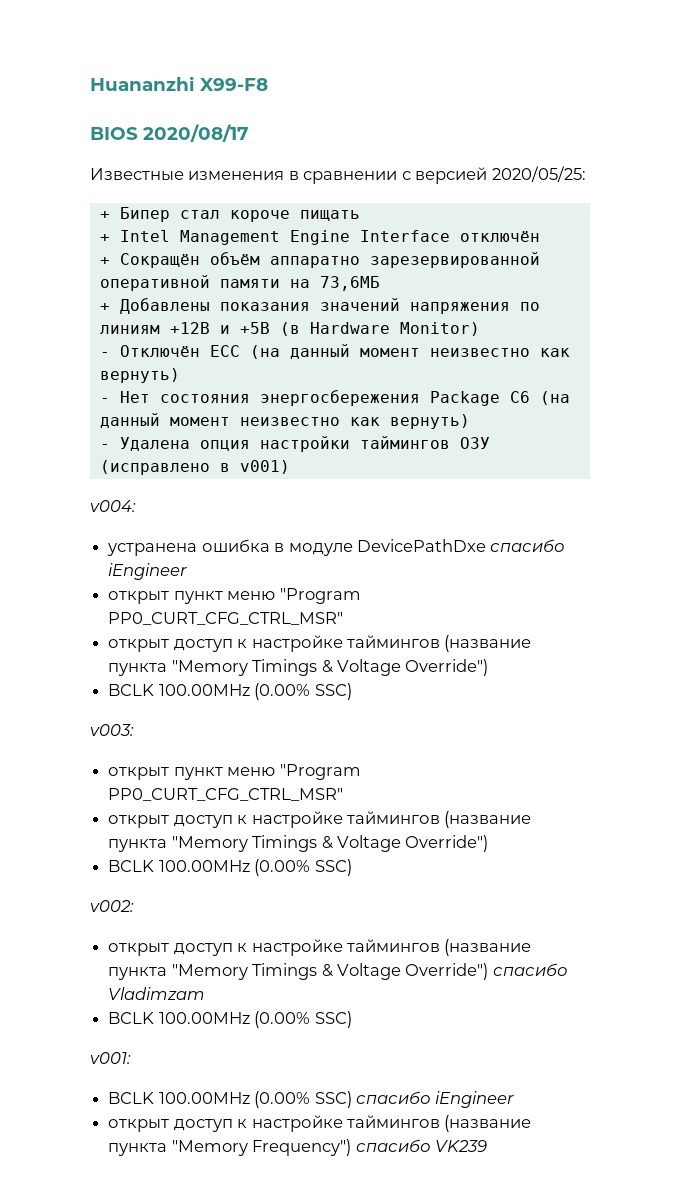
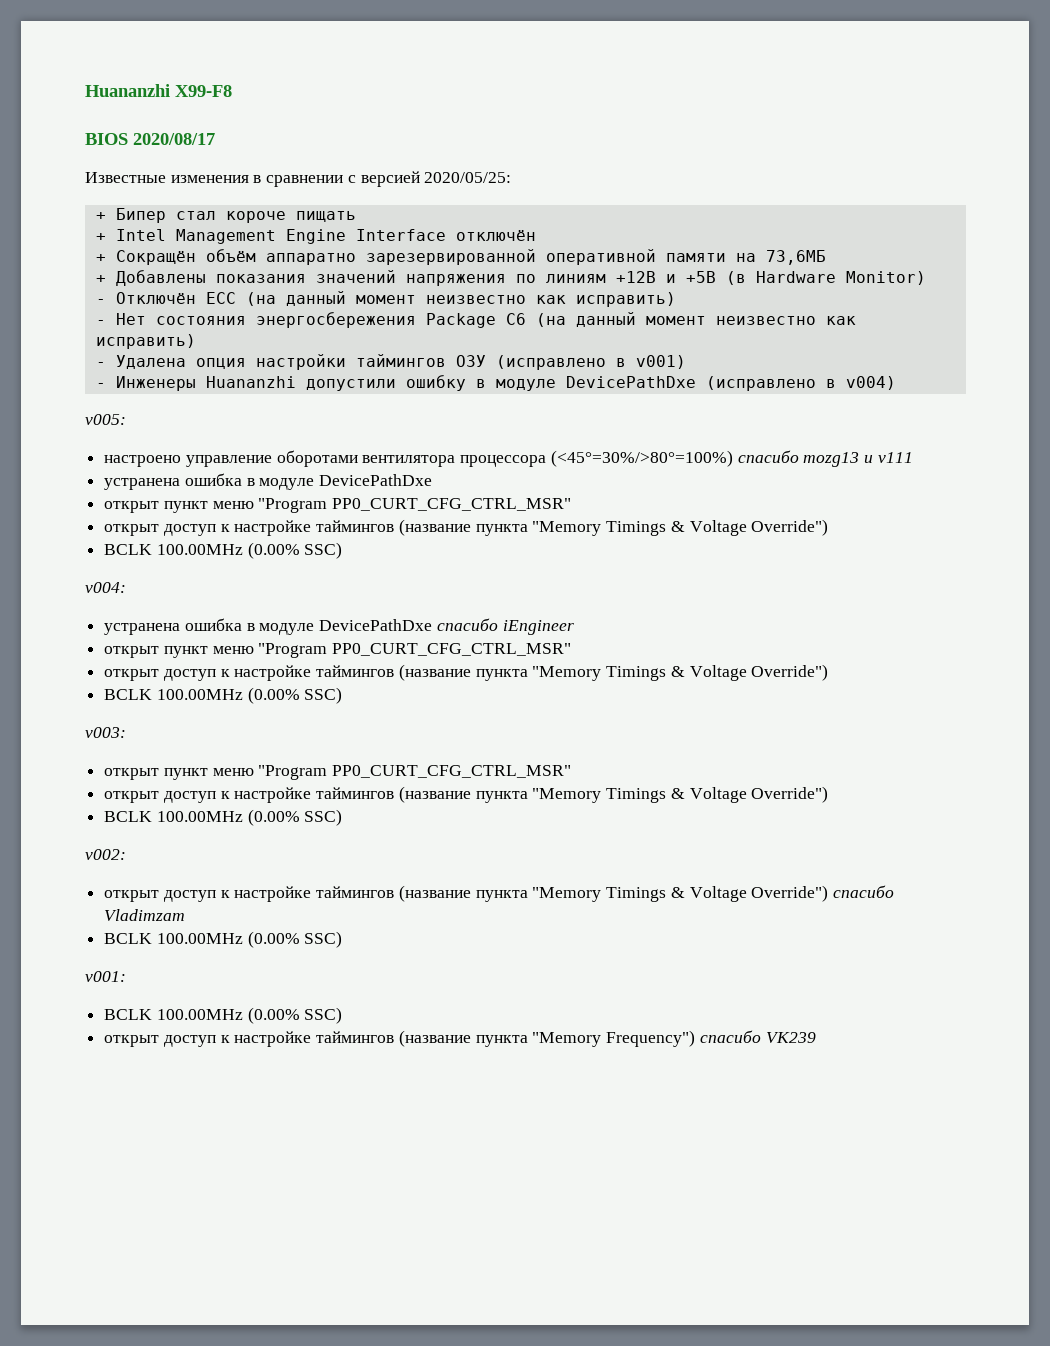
[99,368,180,383] вернуть) -> [575,292,676,307] исправить)
[389,414,470,429] вернуть) -> [95,334,196,349] исправить)
(290, 467) none -> [95,375,896,391] [85,414,126,425] [104,450,913,467] [104,473,433,490] [104,498,572,513] [104,519,829,536] [104,542,343,559] // - Инженеры Huananzhi допустили ошибку в модуле DevicePathDxe (исправлено в v004) // v005: // настроено управление оборотами вентилятора процессора (<45°=30%/>80°=100%) спасибо mozg13 и v111 // устранена ошибка в модуле DevicePathDxe // открыт пункт меню "Program PP0_CURT_CFG_CTRL_MSR" // открыт доступ к настройке таймингов (название пункта "Memory Timings & Voltage Override") // BCLK 100.00MHz (0.00% SSC)
[355,1091,515,1108] спасибо iEngineer -> (343, 1015) none

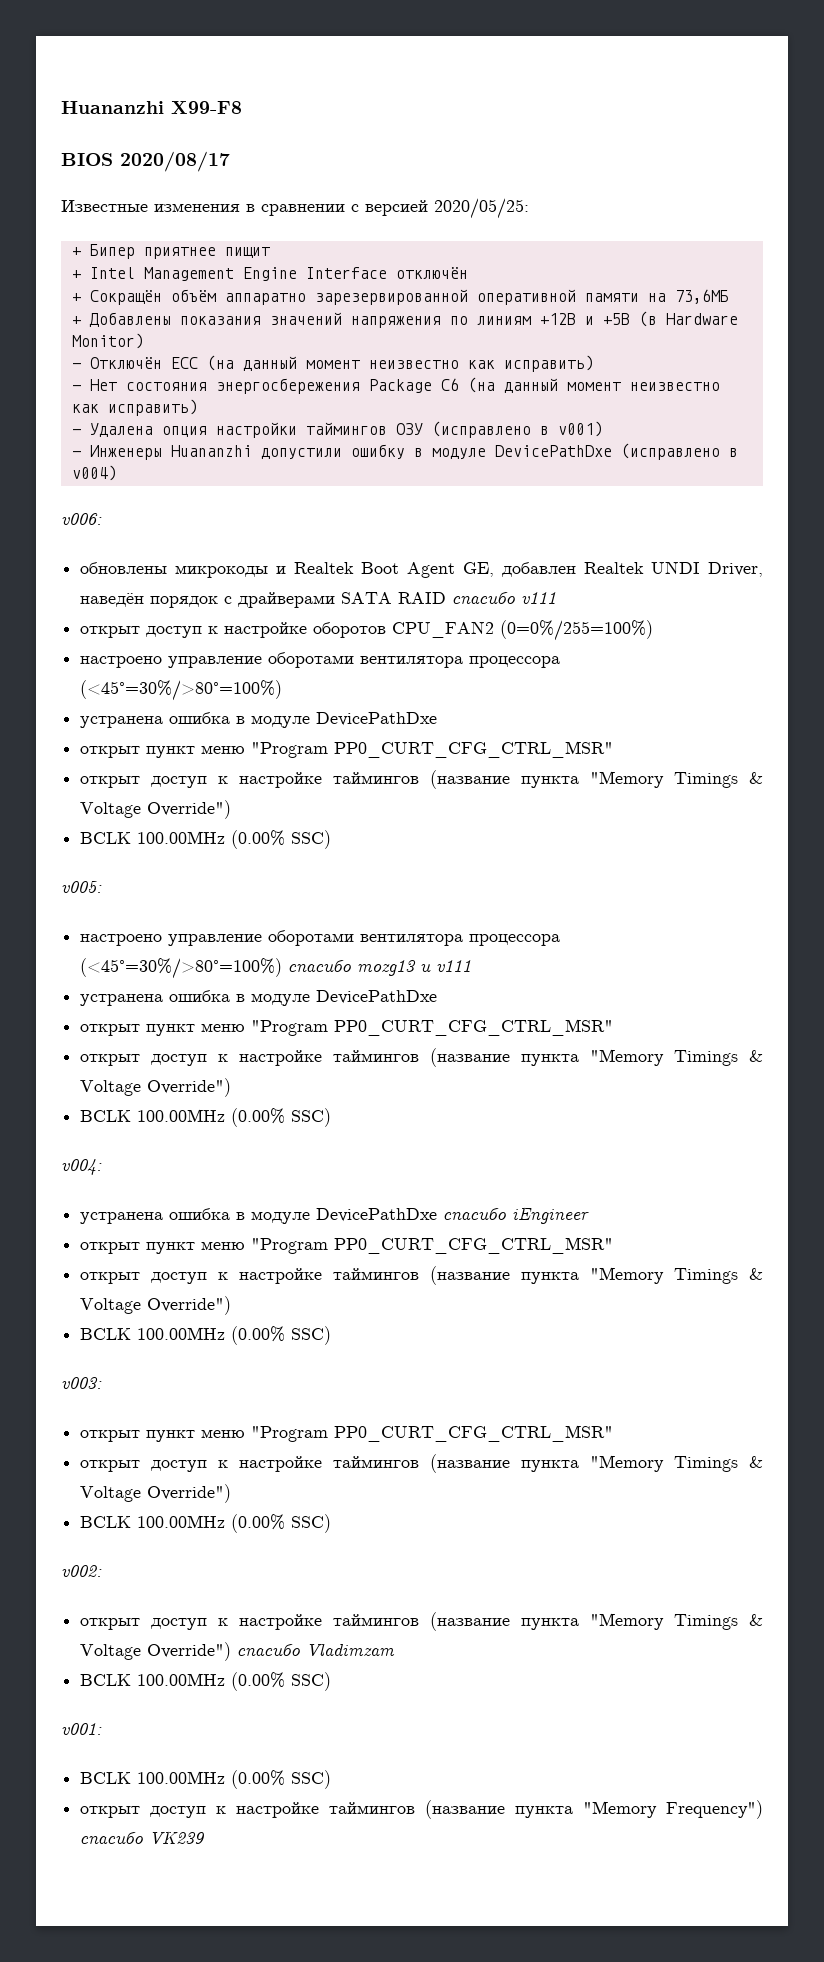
[175,211,356,223] стал короче пищать -> [143,247,270,259] приятнее пищит
(896, 383) none -> [61,513,102,525] [80,561,764,578] [80,591,557,608] [80,620,654,641] [80,652,561,668] [80,680,283,701] [80,712,438,728] [80,741,614,758] [80,770,763,789] [80,800,232,819] [80,830,332,849] // v006: // обновлены микрокоды и Realtek Boot Agent GE, добавлен Realtek UNDI Driver, наведён порядок с драйверами SATA RAID спасибо v111 // открыт доступ к настройке оборотов CPU_FAN2 (0=0%/255=100%) // настроено управление оборотами вентилятора процессора (<45°=30%/>80°=100%) // устранена ошибка в модуле DevicePathDxe // открыт пункт меню "Program PP0_CURT_CFG_CTRL_MSR" // открыт доступ к настройке таймингов (название пункта "Memory Timings & Voltage Override") // BCLK 100.00MHz (0.00% SSC)

